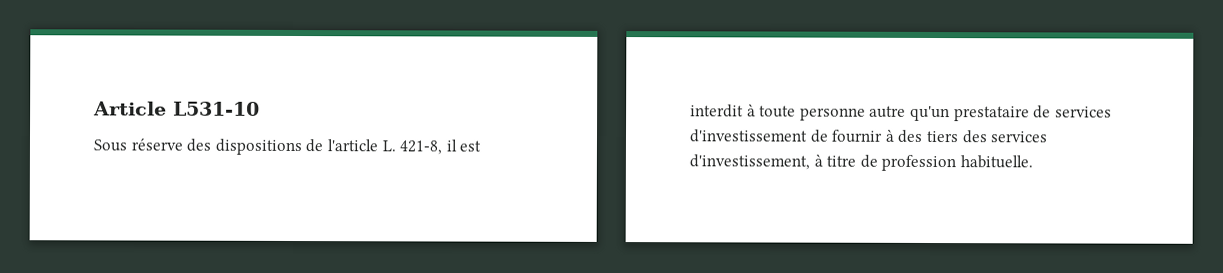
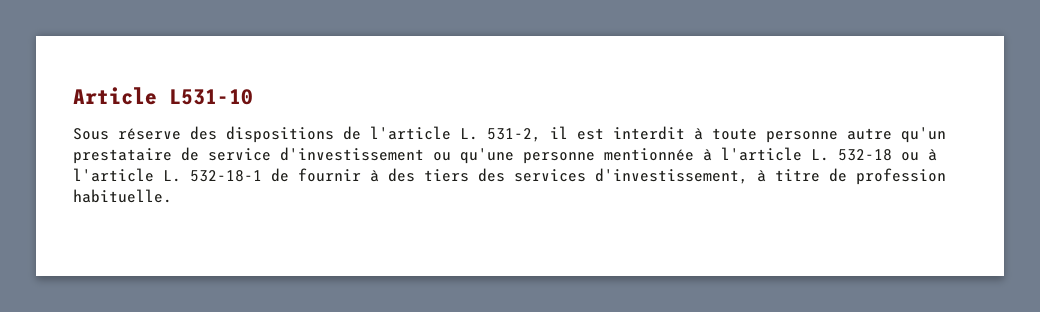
[399,140,443,155] 421-8, -> [487,128,541,142] 531-2,
[1054,106,1112,118] [689,129,808,143] services d'investissement -> [208,147,937,164] [73,168,262,182] service d'investissement ou qu'une personne mentionnée à l'article L. 532-18 ou à l'article L. 532-18-1

